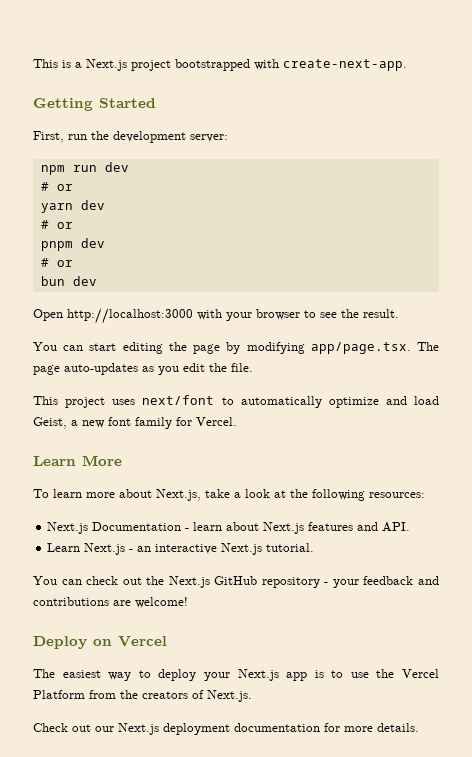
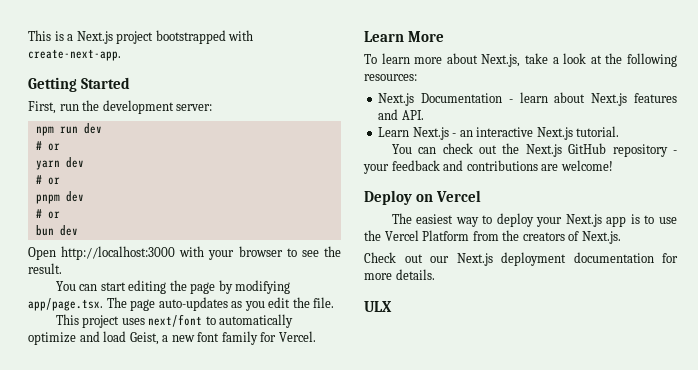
(419, 727) none -> [364,301,392,312] // ULX

